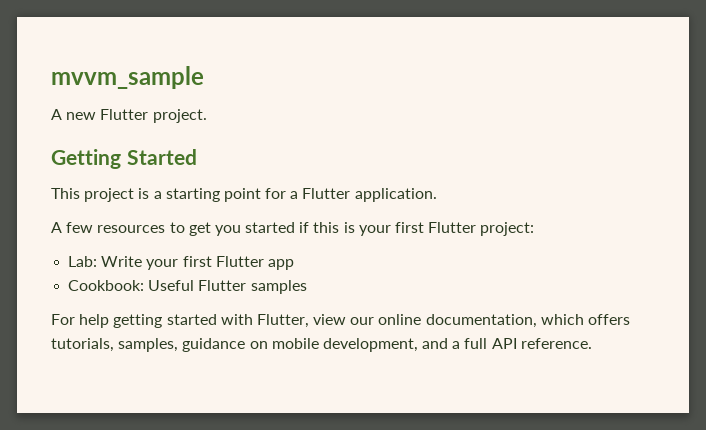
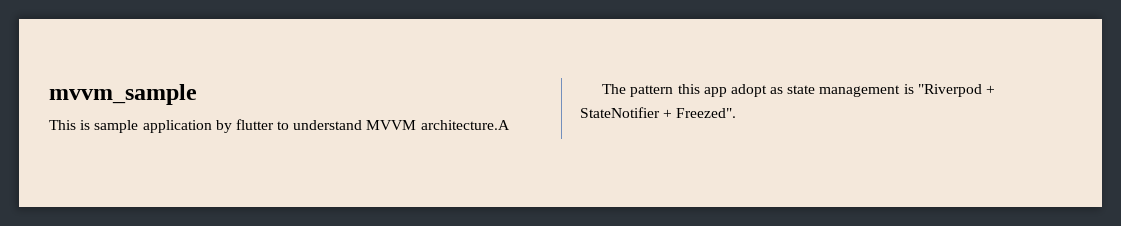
[51,109,207,123] [51,149,197,169] [51,188,437,202] [51,222,535,236] [68,256,294,270] [68,280,307,294] [51,314,631,328] [51,338,592,352] A new Flutter project. // Getting Started // This project is a starting point for a Flutter application. // A few resources to get you started if this is your first Flutter project: // Lab: Write your first Flutter app // Cookbook: Useful Flutter samples // For help getting started with Flutter, view our online documentation, which offers tutorials, samples, guidance on mobile development, and a full API reference. -> [49,119,510,133] [602,84,996,97] [580,107,737,118] This is sample application by flutter to understand MVVM architecture.A // The pattern this app adopt as state management is "Riverpod + StateNotifier + Freezed".

